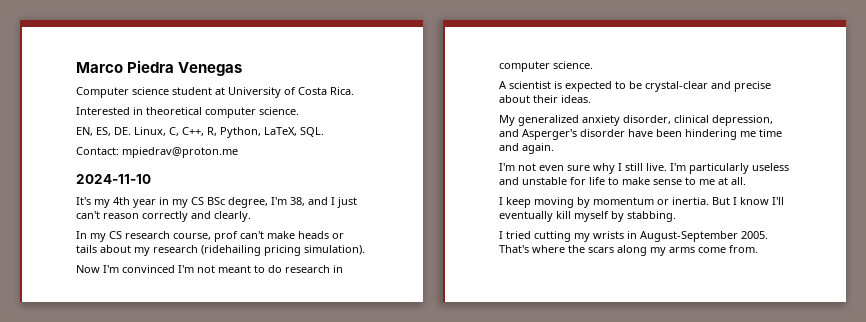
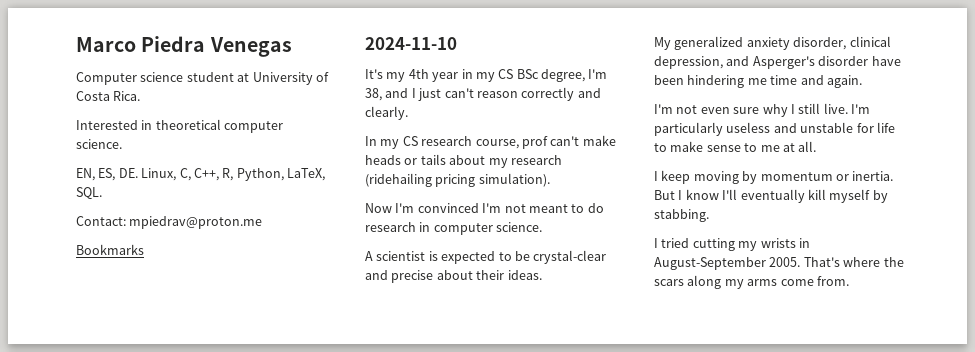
(238, 152) none -> [76,244,144,255] // Bookmarks

